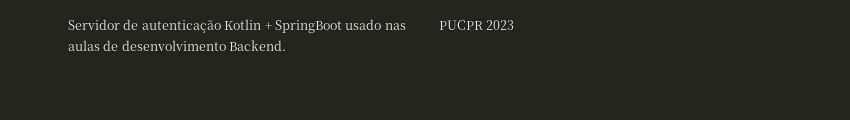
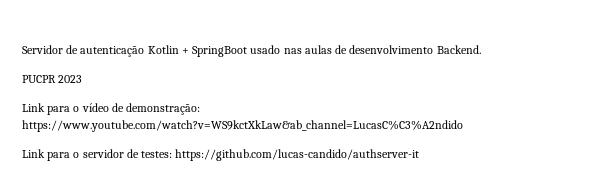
(515, 25) none -> [22,103,201,115] [22,120,463,132] [22,149,420,161] // Link para o vídeo de demonstração: https://www.youtube.com/watch?v=WS9kctXkLaw&ab_channel=LucasC%C3%A2ndido // Link para o servidor de testes: https://github.com/lucas-candido/authserver-it

